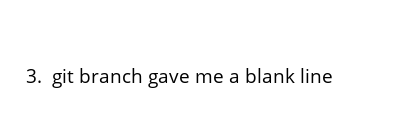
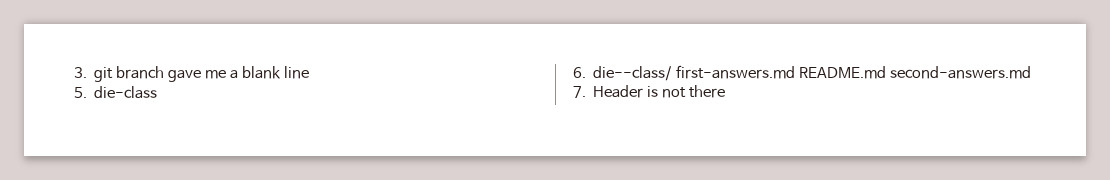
(333, 75) none -> [74,86,158,99] [573,65,1031,81] [573,85,725,98] // 5. die-class // 6. die--class/ first-answers.md README.md second-answers.md // 7. Header is not there

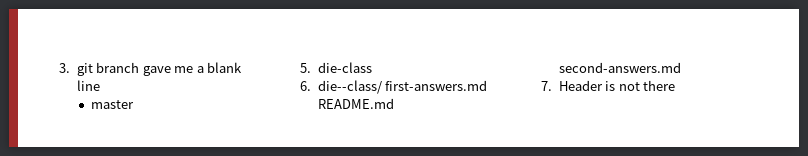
(309, 72) none -> [90,100,134,109] // master

